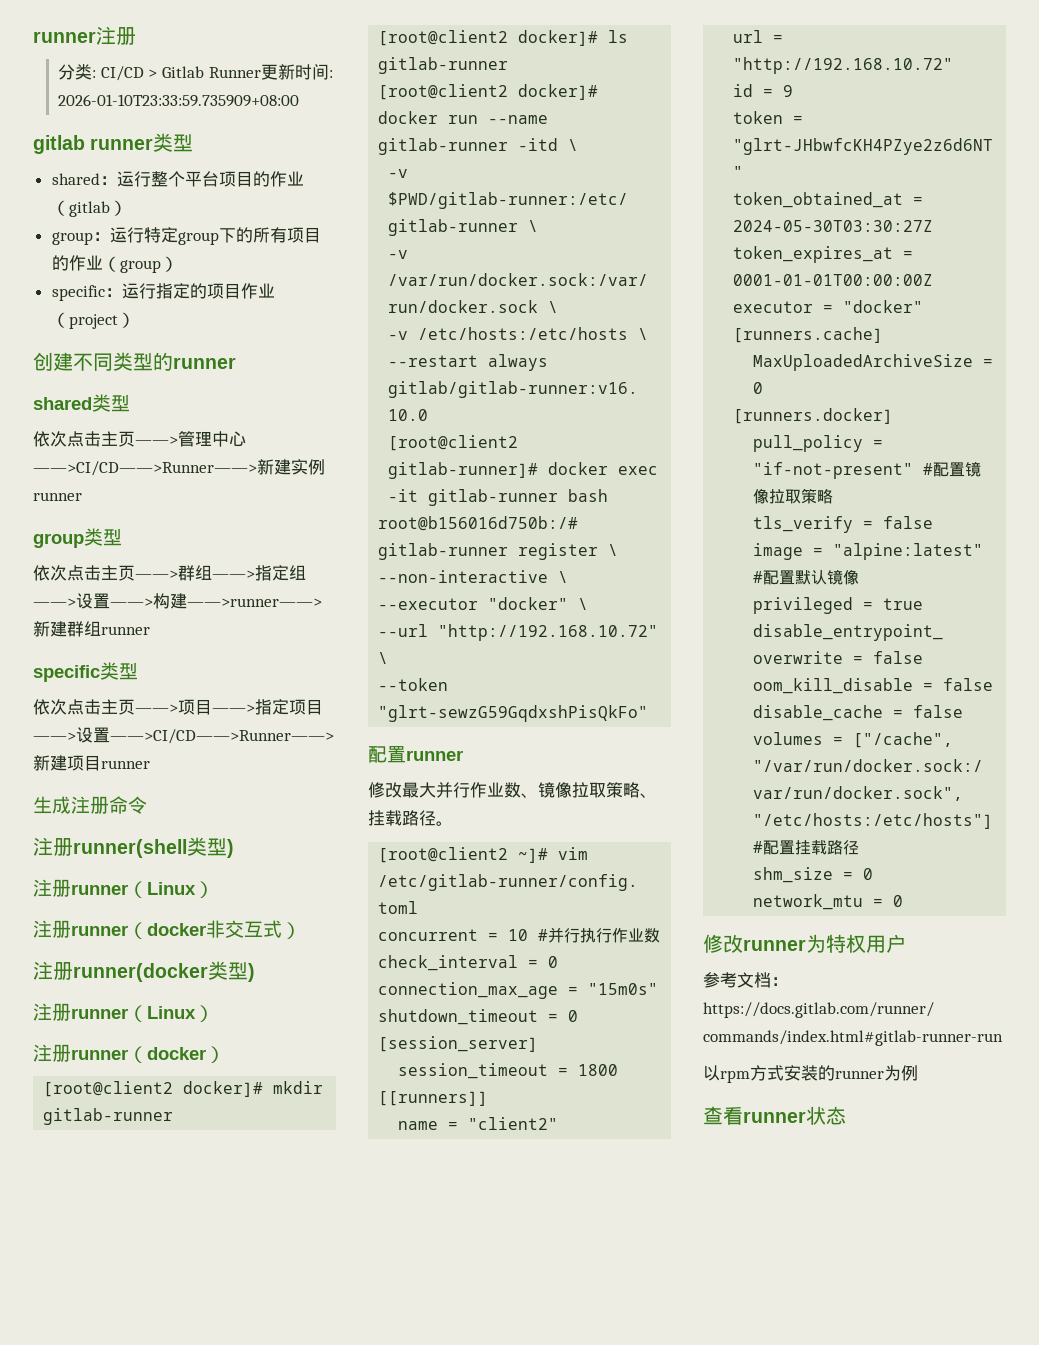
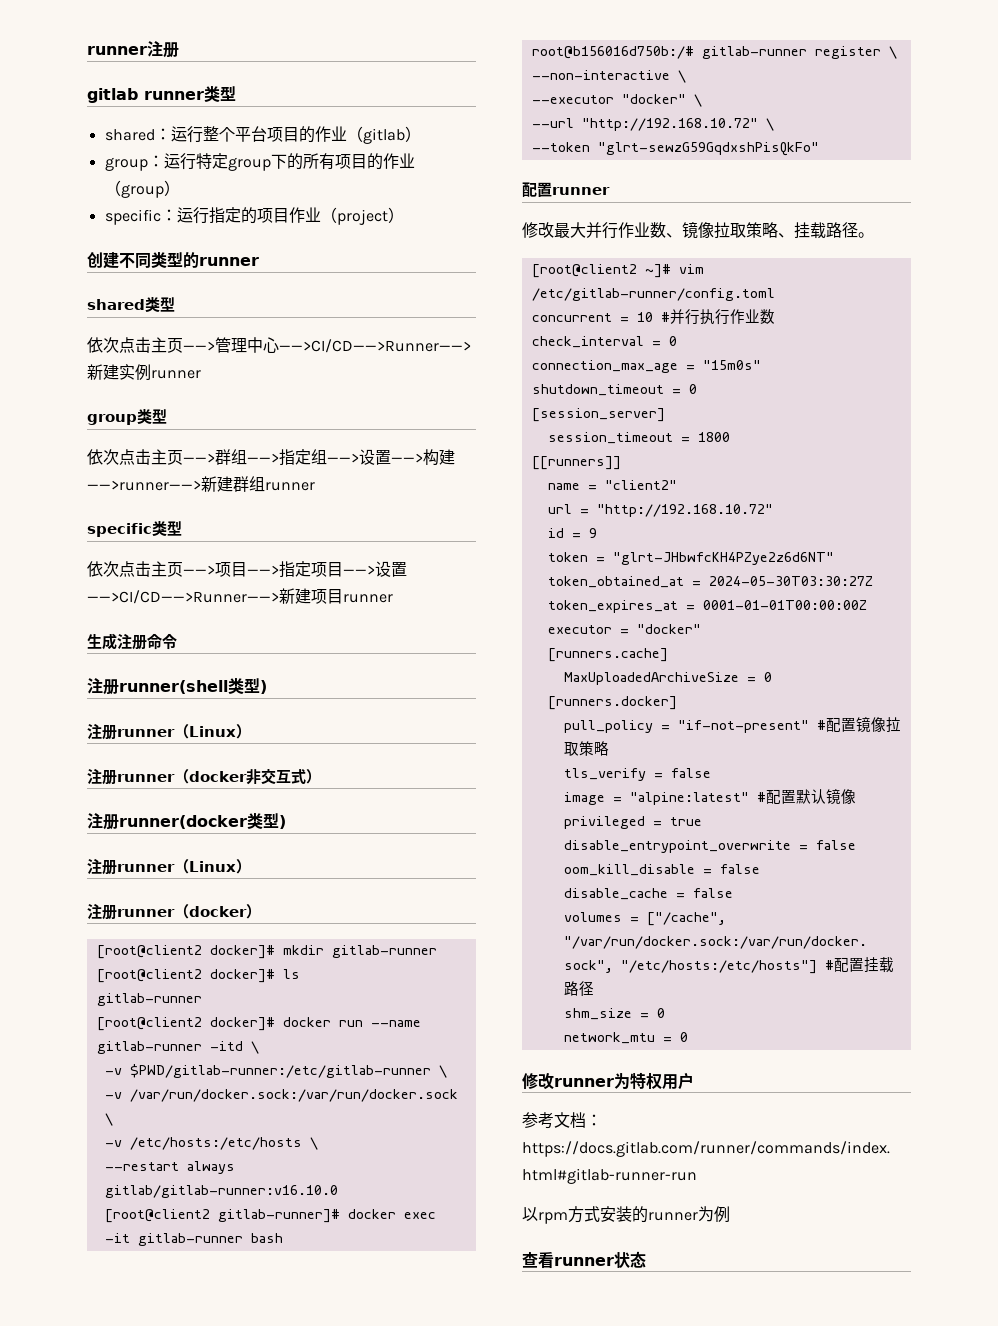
[58,64,333,81] [58,94,300,107] // 分类: CI/CD > Gitlab Runner更新时间: 2026-01-10T23:33:59.735909+08:00 -> (179, 50) none

